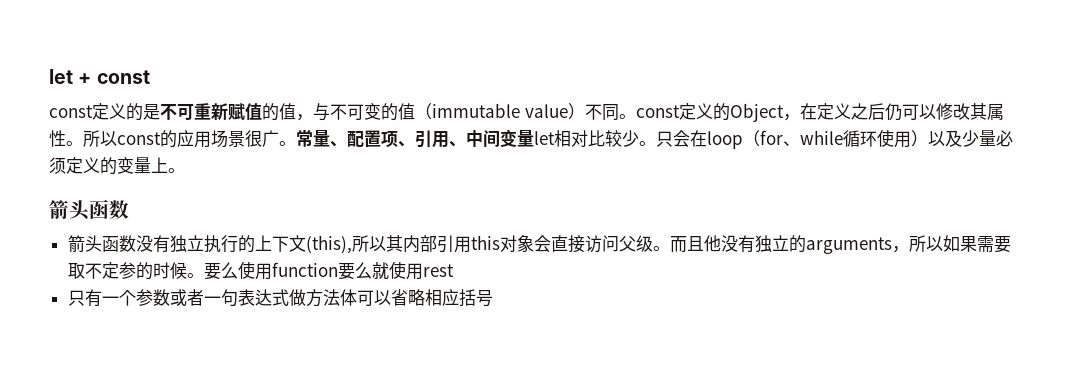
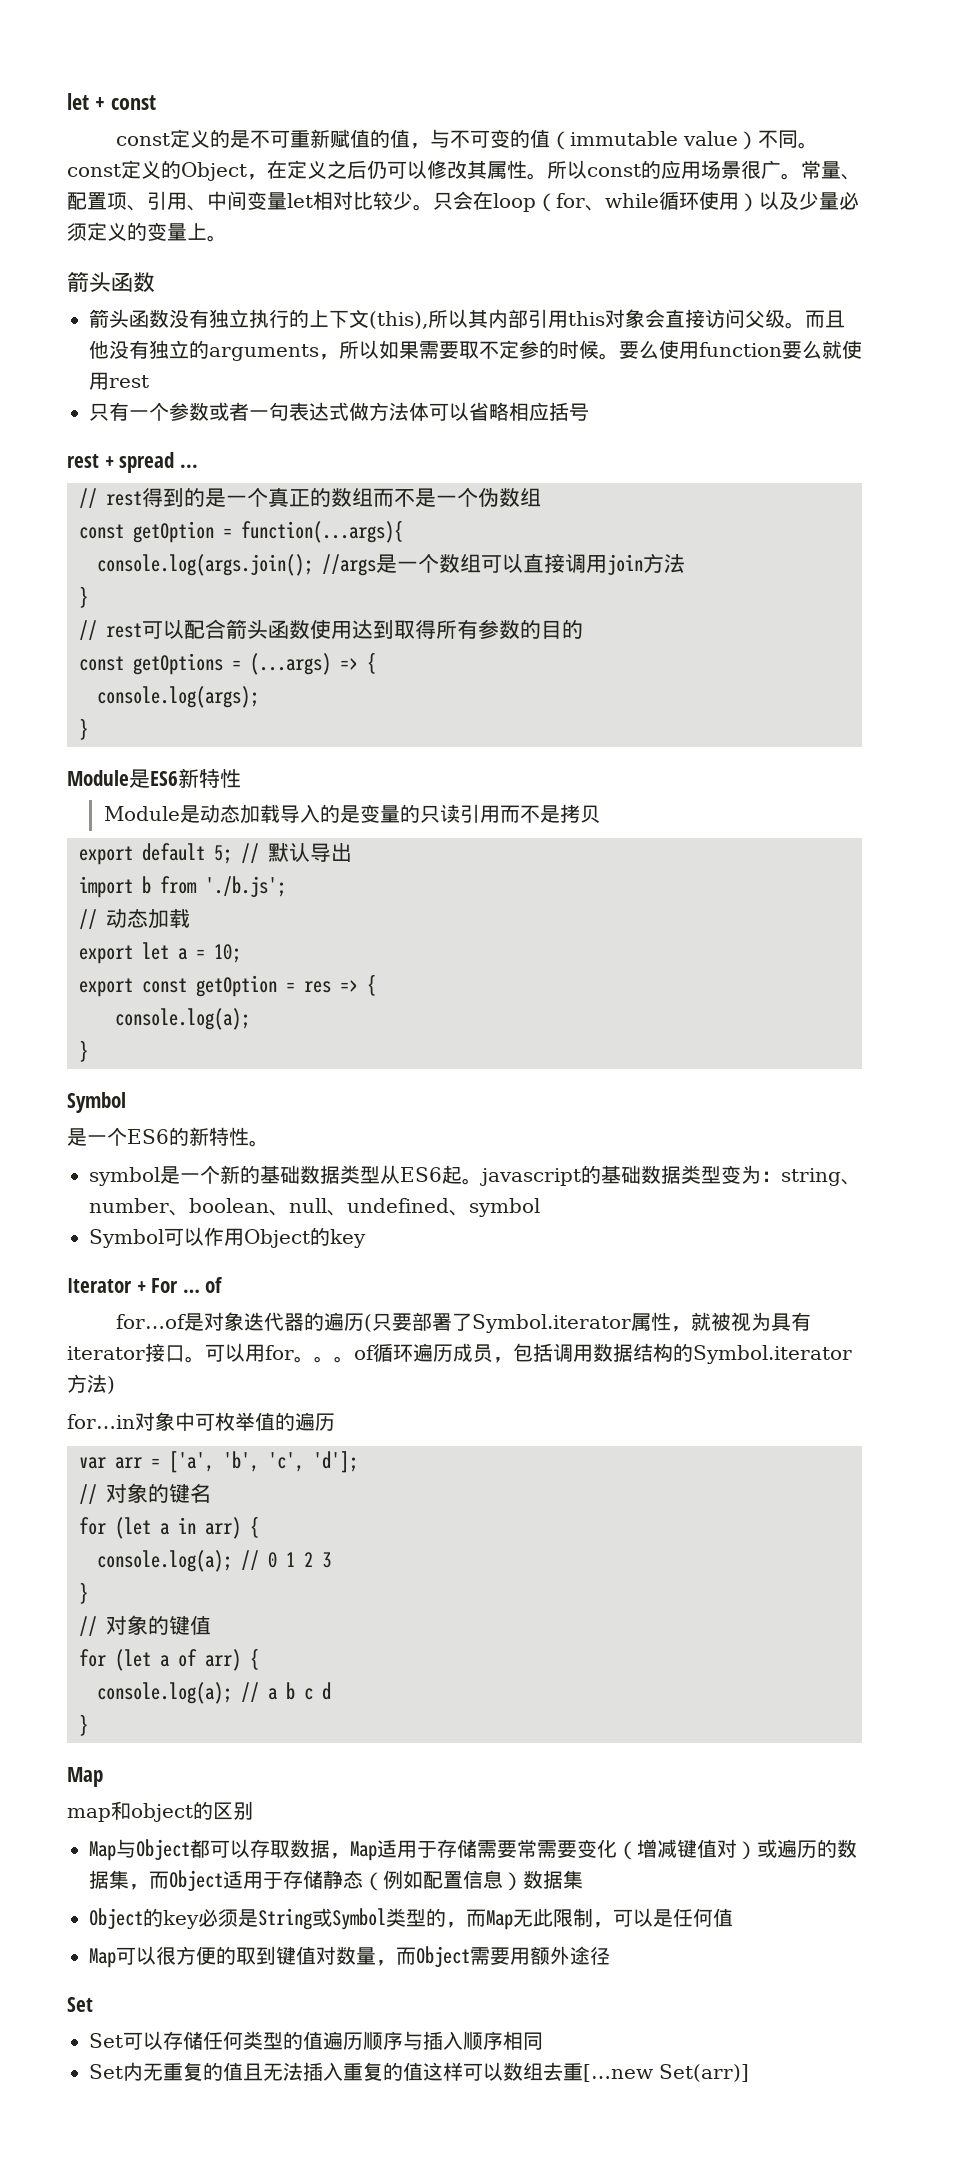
(493, 298) none -> [67,452,198,473] [79,488,541,508] [79,520,403,543] [97,553,685,576] [79,586,88,608] [79,619,583,640] [79,652,376,675] [97,686,259,708] [79,718,88,740] [67,768,241,788] [103,804,600,824] [79,842,352,865] [79,876,286,898] [79,909,190,929] [79,942,241,964] [79,974,376,997] [115,1008,250,1030] [79,1040,88,1062] [67,1092,126,1113] [67,1127,269,1147] [89,1165,861,1186] [89,1198,540,1217] [89,1227,366,1248] [67,1277,224,1293] [116,1312,812,1333] [67,1343,852,1364] [67,1374,115,1394] [67,1412,335,1431] [79,1451,358,1473] [79,1483,211,1504] [79,1516,259,1539] [97,1550,331,1572] [79,1582,88,1604] [79,1615,211,1636] [79,1648,259,1671] [97,1682,331,1704] [79,1714,88,1736] [67,1767,103,1787] [67,1801,253,1822] [89,1839,857,1861] [89,1870,583,1892] [89,1908,733,1930] [89,1946,610,1968] [67,1997,93,2012] [89,2031,543,2050] [89,2062,749,2082] // rest + spread ... // // rest得到的是一个真正的数组而不是一个伪数组 // const getOption = function(...args){ // console.log(args.join(); //args是一个数组可以直接调用join方法 // } // // rest可以配合箭头函数使用达到取得所有参数的目的 // const getOptions = (...args) => { // console.log(args); // } // Module是ES6新特性 // Module是动态加载导入的是变量的只读引用而不是拷贝 // export default 5; // 默认导出 // import b from './b.js'; // // 动态加载 // export let a = 10; // export const getOption = res => { // console.log(a); // } // Symbol // 是一个ES6的新特性。 // symbol是一个新的基础数据类型从ES6起。javascript的基础数据类型变为：string、number、boolean、null、undefined、symbol // Symbol可以作用Object的key // Iterator + For … of // for…of是对象迭代器的遍历(只要部署了Symbol.iterator属性，就被视为具有iterator接口。可以用for。。。of循环遍历成员，包括调用数据结构的Symbol.iterator方法) // for…in对象中可枚举值的遍历 // var arr = ['a', 'b', 'c', 'd']; // // 对象的键名 // for (let a in arr) { // console.log(a); // 0 1 2 3 // } // // 对象的键值 // for (let a of arr) { // console.log(a); // a b c d // } // Map // map和object的区别 // Map与Object都可以存取数据，Map适用于存储需要常需要变化（增减键值对）或遍历的数据集，而Object适用于存储静态（例如配置信息）数据集 // Object的key必须是String或Symbol类型的，而Map无此限制，可以是任何值 // Map可以很方便的取到键值对数量，而Object需要用额外途径 // Set // Set可以存储任何类型的值遍历顺序与插入顺序相同 // Set内无重复的值且无法插入重复的值这样可以数组去重[…new Set(arr)]

